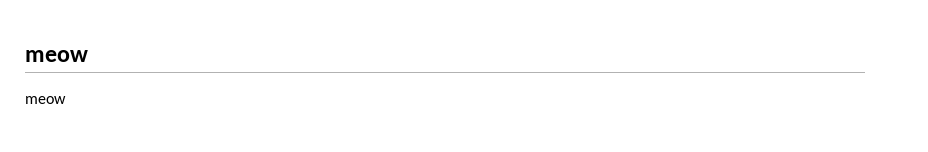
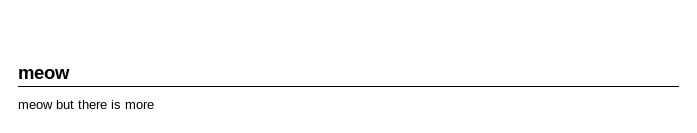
(66, 100) none -> [56,100,154,109] but there is more

